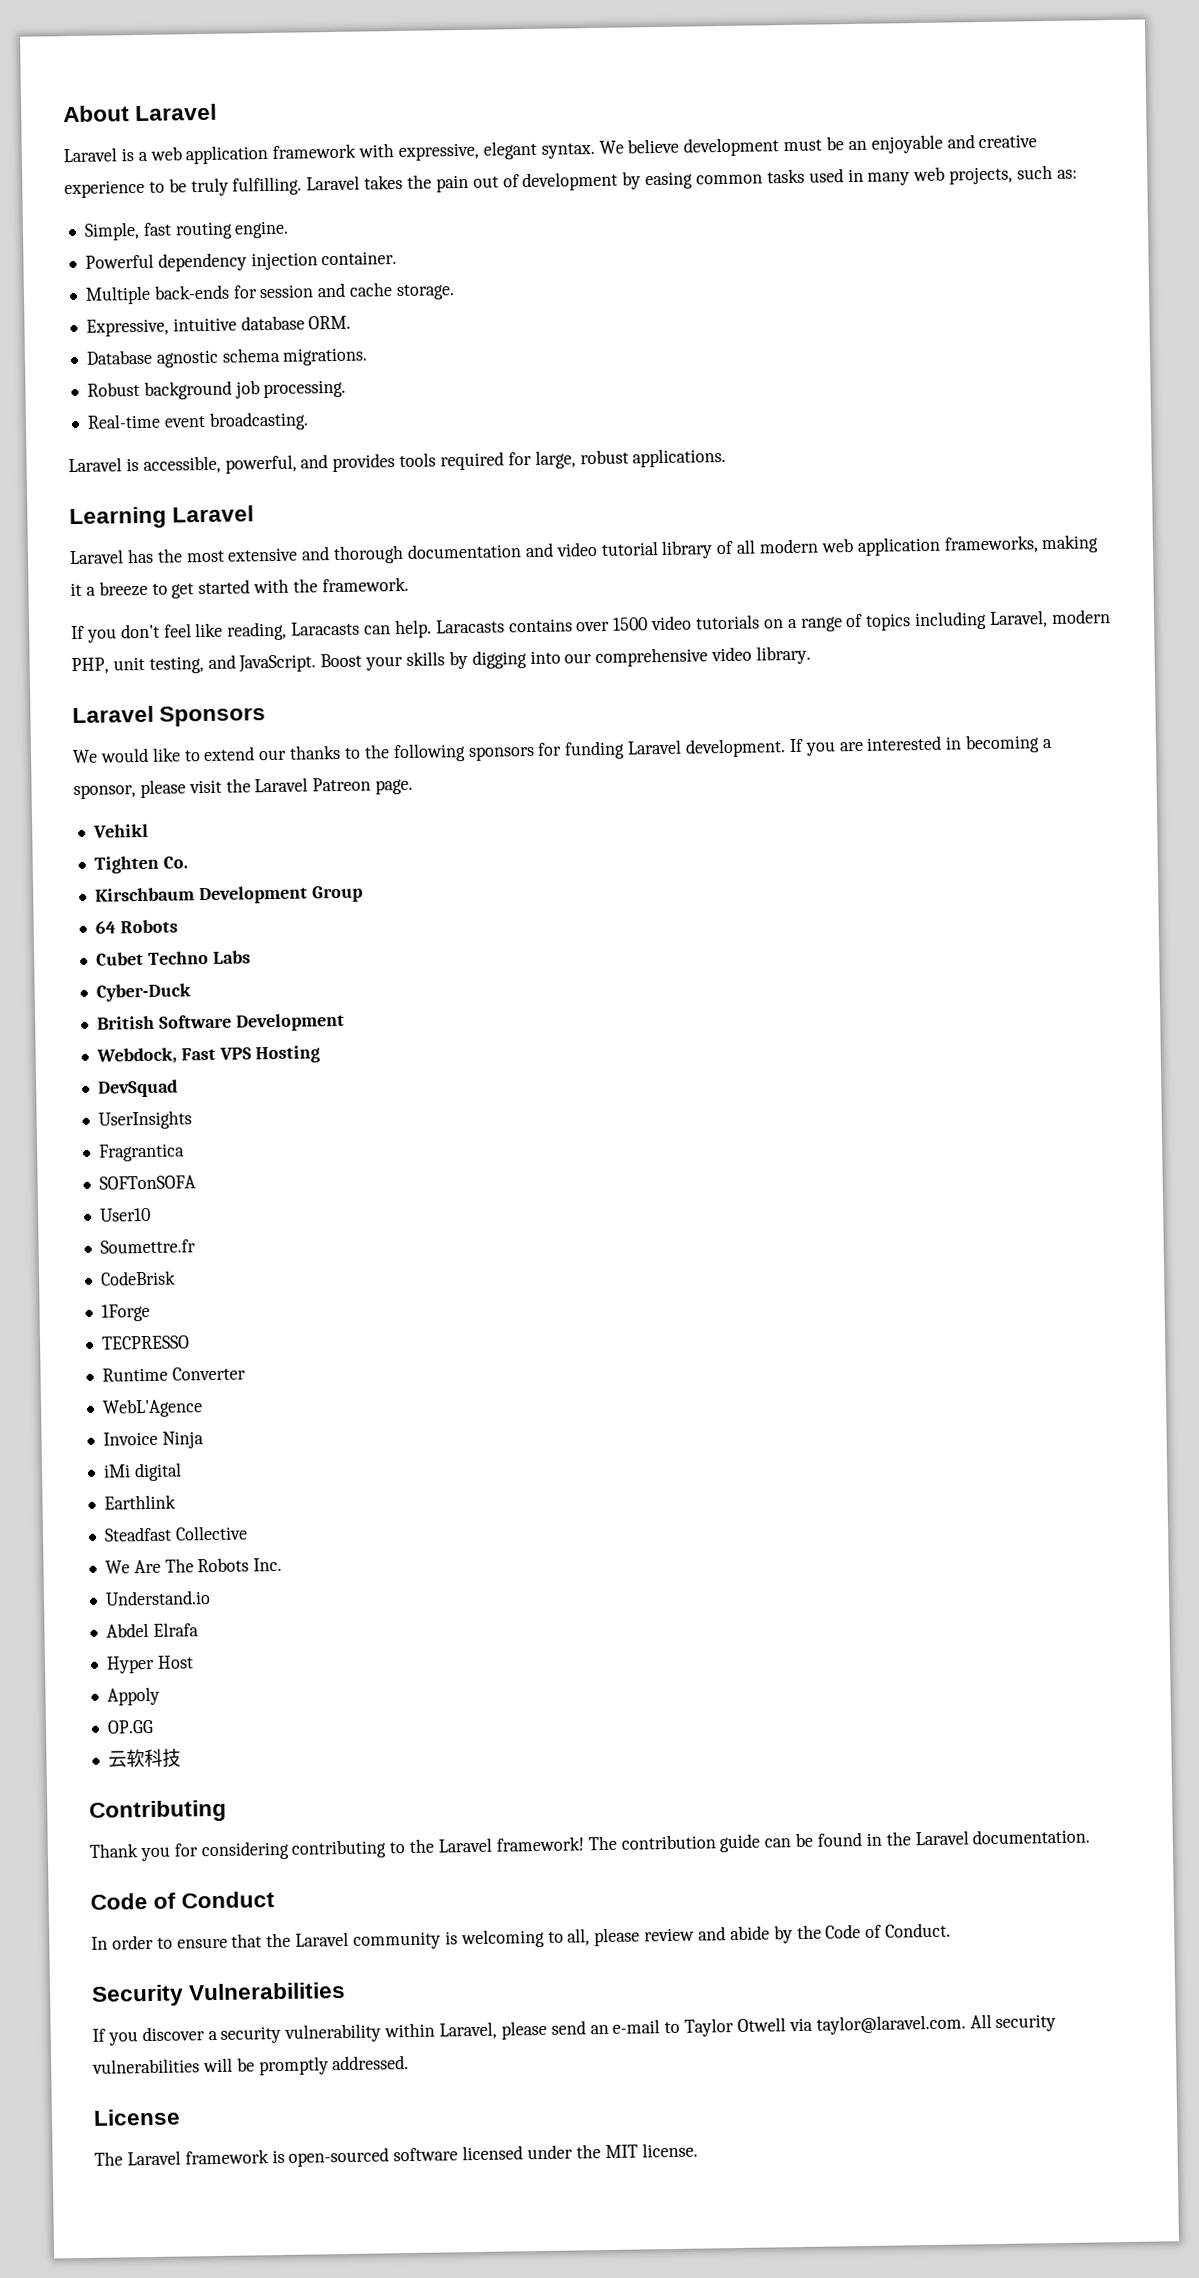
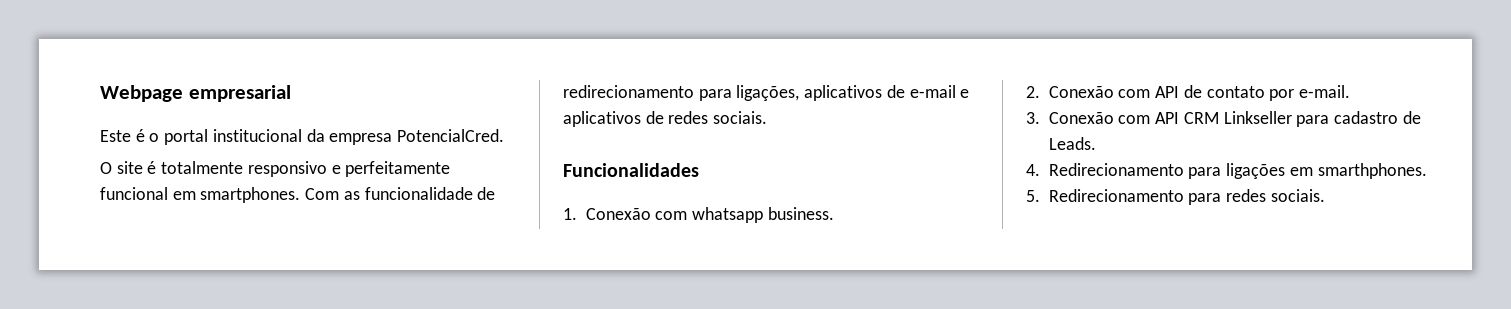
[63,103,218,123] [63,134,1038,165] [64,164,1078,199] [83,220,290,241] [84,251,398,272] [84,282,455,305] [85,315,352,337] [85,347,369,368] [86,379,347,400] [86,411,309,431] [68,447,727,474] [69,505,255,530] [69,534,1100,565] [70,576,409,599] [71,609,1111,643] [71,645,812,675] [72,705,267,727] [72,734,1054,764] [73,777,414,800] [92,823,149,838] [93,855,188,874] [94,885,363,905] [94,919,178,934] [95,950,251,966] [95,983,191,1002] [96,1012,345,1032] [95,1045,321,1065] [97,1079,178,1098] [97,1110,192,1130] [98,1143,185,1162] [98,1175,196,1190] [99,1207,151,1222] [99,1239,196,1254] [99,1270,176,1286] [100,1303,150,1322] [100,1335,190,1350] [101,1366,246,1382] [101,1398,203,1418] [102,1431,204,1449] [102,1462,182,1482] [103,1494,176,1510] [103,1525,248,1542] [104,1557,283,1574] [104,1590,211,1606] [105,1622,199,1638] [105,1655,194,1674] [106,1686,160,1706] [106,1719,154,1734] [107,1748,181,1768] [89,1799,227,1823] [89,1828,1091,1862] [90,1891,276,1910] [91,1922,952,1950] [91,1981,347,2007] [92,2014,1057,2046] [92,2055,410,2076] [93,2108,181,2126] [94,2142,698,2167] About Laravel // Laravel is a web application framework with expressive, elegant syntax. We believe development must be an enjoyable and creative experience to be truly fulfilling. Laravel takes the pain out of development by easing common tasks used in many web projects, such as: // Simple, fast routing engine. // Powerful dependency injection container. // Multiple back-ends for session and cache storage. // Expressive, intuitive database ORM. // Database agnostic schema migrations. // Robust background job processing. // Real-time event broadcasting. // Laravel is accessible, powerful, and provides tools required for large, robust applications. // Learning Laravel // Laravel has the most extensive and thorough documentation and video tutorial library of all modern web application frameworks, making it a breeze to get started with the framework. // If you don't feel like reading, Laracasts can help. Laracasts contains over 1500 video tutorials on a range of topics including Laravel, modern PHP, unit testing, and JavaScript. Boost your skills by digging into our comprehensive video library. // Laravel Sponsors // We would like to extend our thanks to the following sponsors for funding Laravel development. If you are interested in becoming a sponsor, please visit the Laravel Patreon page. // Vehikl // Tighten Co. // Kirschbaum Development Group // 64 Robots // Cubet Techno Labs // Cyber-Duck // British Software Development // Webdock, Fast VPS Hosting // DevSquad // UserInsights // Fragrantica // SOFTonSOFA // User10 // Soumettre.fr // CodeBrisk // 1Forge // TECPRESSO // Runtime Converter // WebL'Agence // Invoice Ninja // iMi digital // Earthlink // Steadfast Collective // We Are The Robots Inc. // Understand.io // Abdel Elrafa // Hyper Host // Appoly // OP.GG // 云软科技 // Contributing // Thank you for considering contributing to the Laravel framework! The contribution guide can be found in the Laravel documentation. // Code of Conduct // In order to ensure that the Laravel community is welcoming to all, please review and abide by the Code of Conduct. // Security Vulnerabilities // If you discover a security vulnerability within Laravel, please send an e-mail to Taylor Otwell via taylor@laravel.com. All security vulnerabilities will be promptly addressed. // License // The Laravel framework is open-sourced software licensed under the MIT license. -> [100,85,291,102] [100,129,505,145] [100,161,451,177] [100,187,496,203] [563,85,970,101] [563,111,768,127] [563,163,699,177] [563,207,834,223] [1026,85,1351,101] [1026,111,1421,127] [1048,137,1096,150] [1026,163,1427,179] [1026,189,1325,205] Webpage empresarial // Este é o portal institucional da empresa PotencialCred. // O site é totalmente responsivo e perfeitamente funcional em smartphones. Com as funcionalidade de redirecionamento para ligações, aplicativos de e-mail e aplicativos de redes sociais. // Funcionalidades // 1. Conexão com whatsapp business. // 2. Conexão com API de contato por e-mail. // 3. Conexão com API CRM Linkseller para cadastro de Leads. // 4. Redirecionamento para ligações em smarthphones. // 5. Redirecionamento para redes sociais.

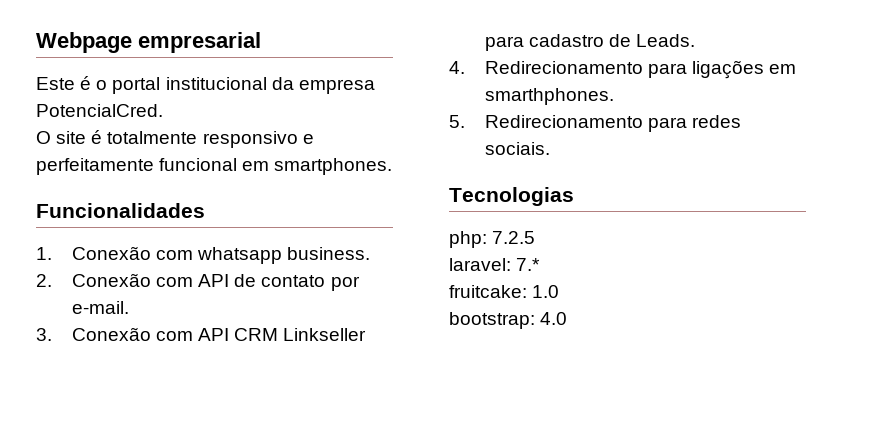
[305,187,496,200] [563,85,970,101] [563,111,768,127] Com as funcionalidade de redirecionamento para ligações, aplicativos de e-mail e aplicativos de redes sociais. -> (393, 166) none
(1325, 195) none -> [449,187,574,206] [449,231,536,248] [449,258,541,271] [449,285,560,298] [449,312,568,329] // Tecnologias // php: 7.2.5 // laravel: 7.* // fruitcake: 1.0 // bootstrap: 4.0

